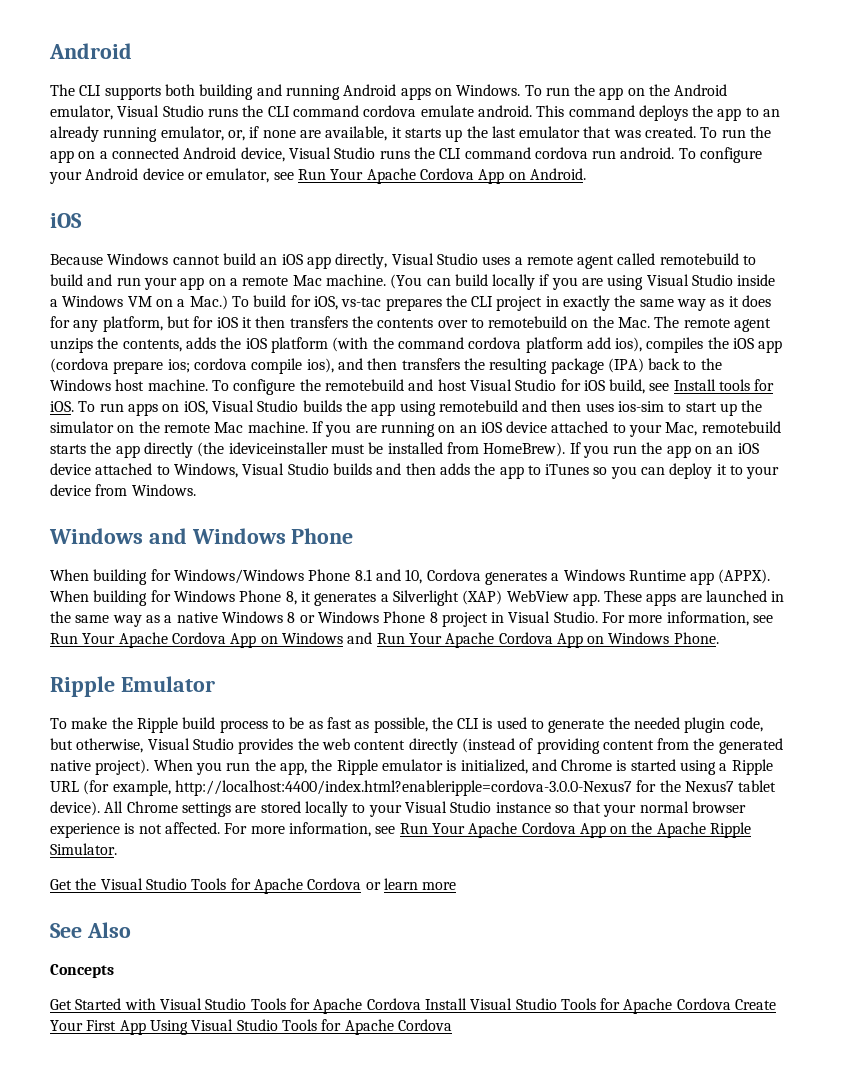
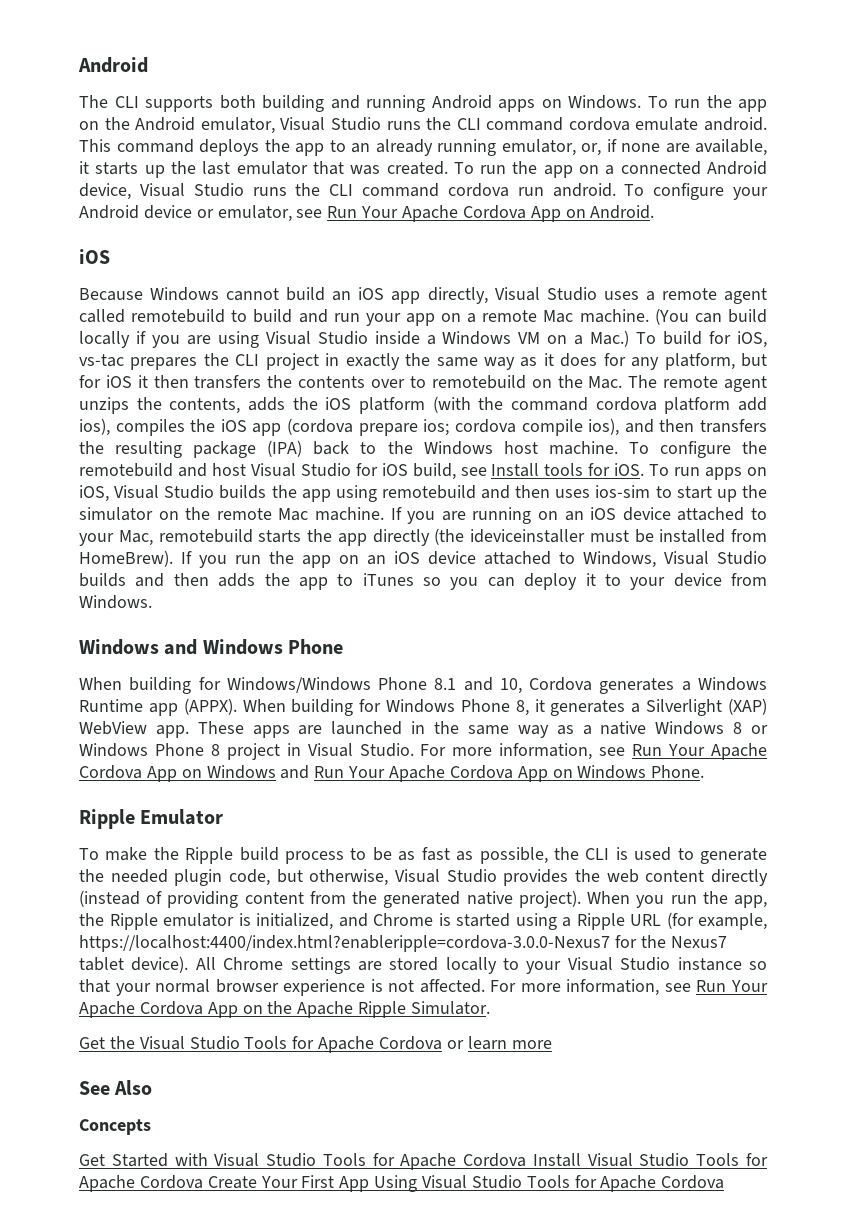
[174,780,632,796] http://localhost:4400/index.html?enableripple=cordova-3.0.0-Nexus7 -> [79,935,610,952] https://localhost:4400/index.html?enableripple=cordova-3.0.0-Nexus7

